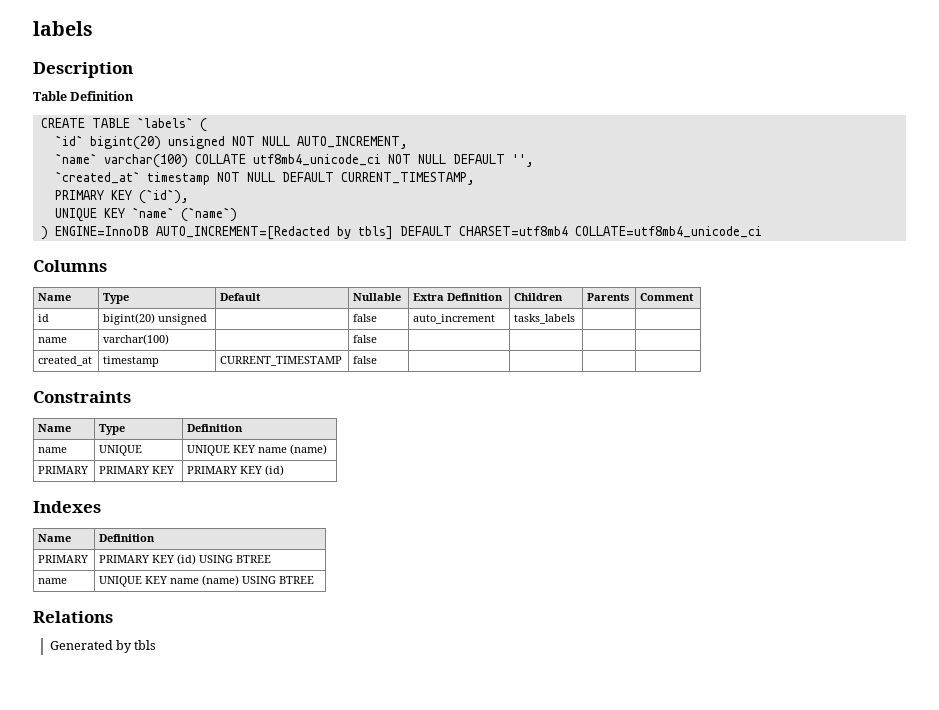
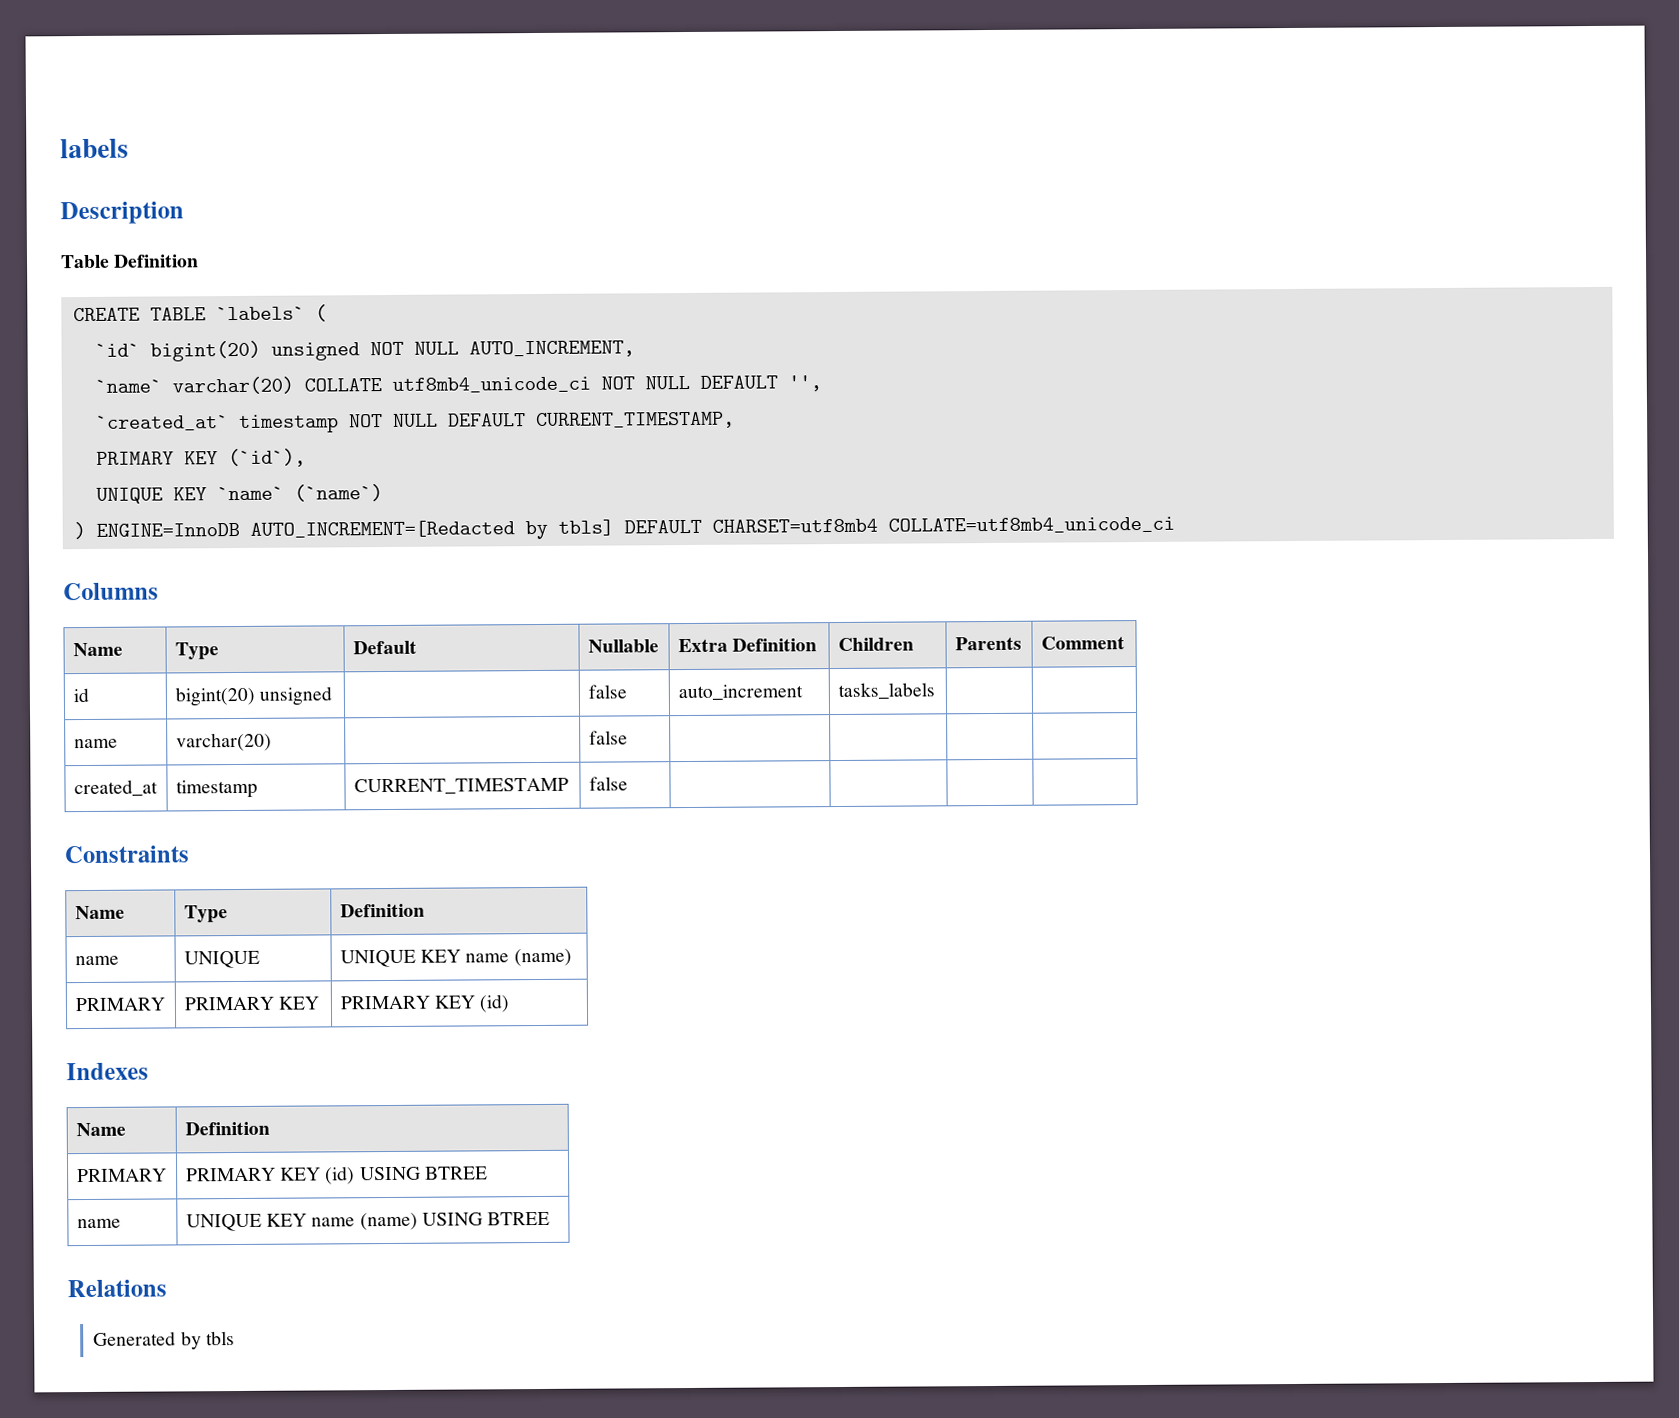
[103,154,188,168] varchar(100) -> [171,376,294,395] varchar(20)
[103,334,170,345] varchar(100) -> [175,732,272,752] varchar(20)

